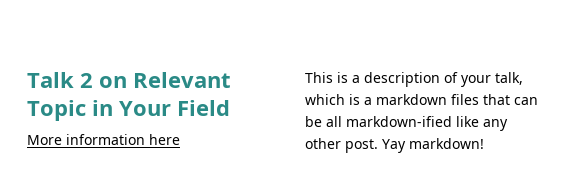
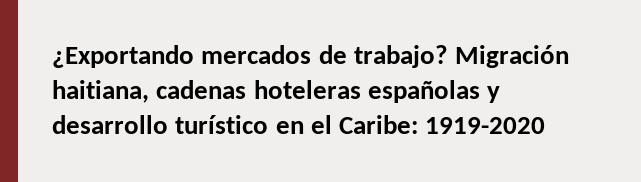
[27,72,231,88] [27,100,230,121] [27,134,180,145] [305,72,523,87] [305,94,538,105] [305,116,508,131] [305,138,484,153] Talk 2 on Relevant Topic in Your Field // More information here // This is a description of your talk, which is a markdown files that can be all markdown-ified like any other post. Yay markdown! -> [52,45,570,68] [52,80,501,103] [52,115,546,134] ¿Exportando mercados de trabajo? Migración haitiana, cadenas hoteleras españolas y desarrollo turístico en el Caribe: 1919-2020

